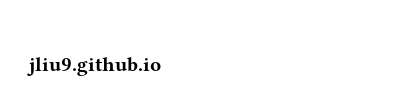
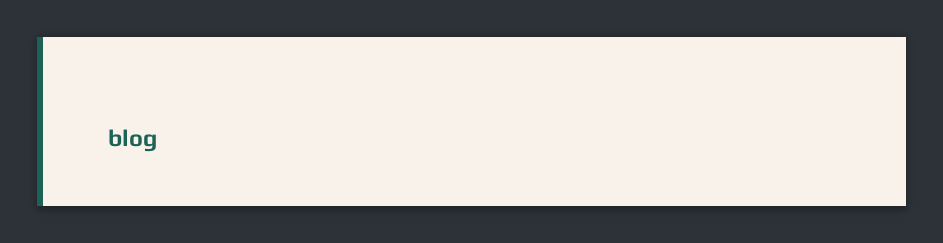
[27,57,161,76] jliu9.github.io -> [108,129,157,152] blog

